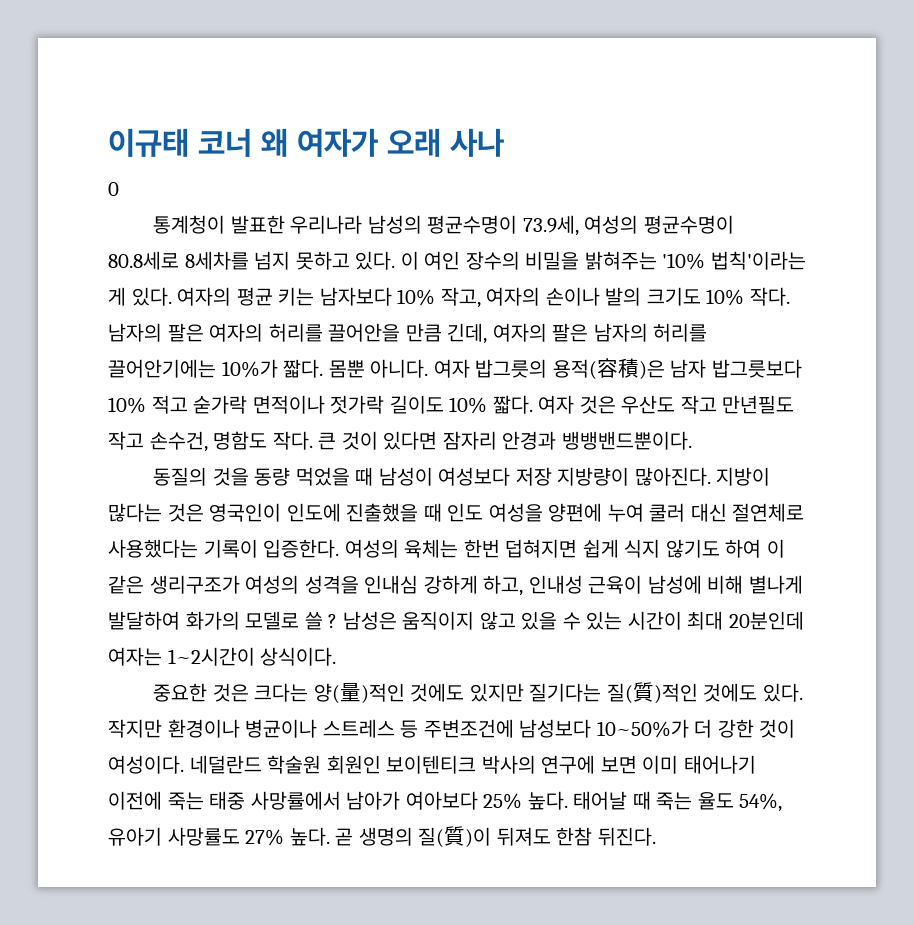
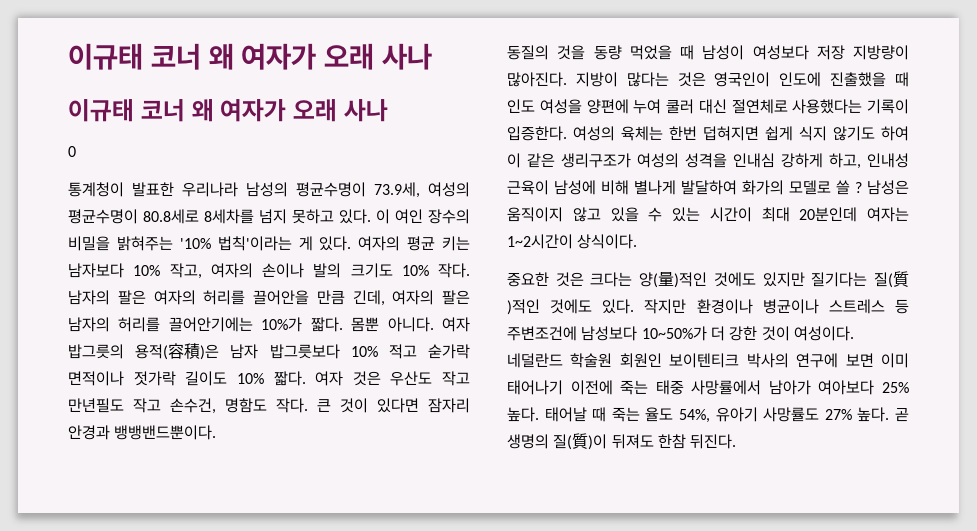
[108,128,504,157] 이규태 코너 왜 여자가 오래 사나 -> [68,43,433,70] [68,99,388,122] 이규태 코너 왜 여자가 오래 사나 // 이규태 코너 왜 여자가 오래 사나

